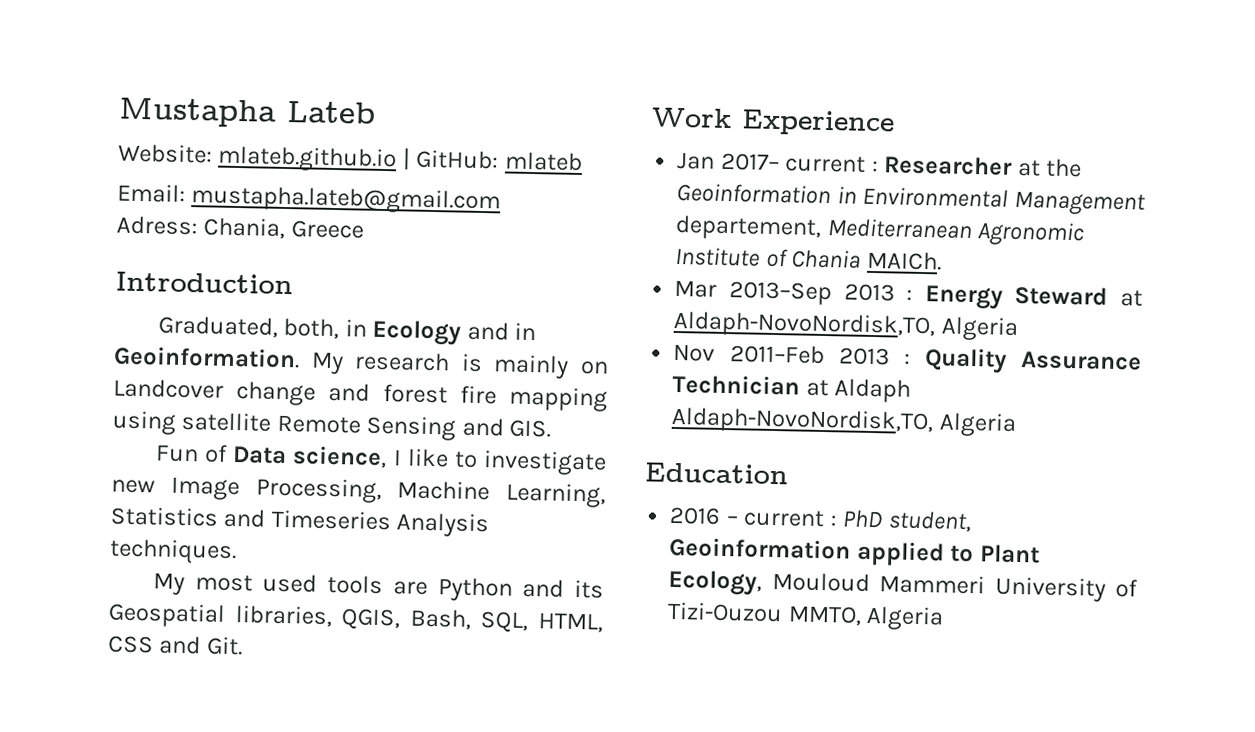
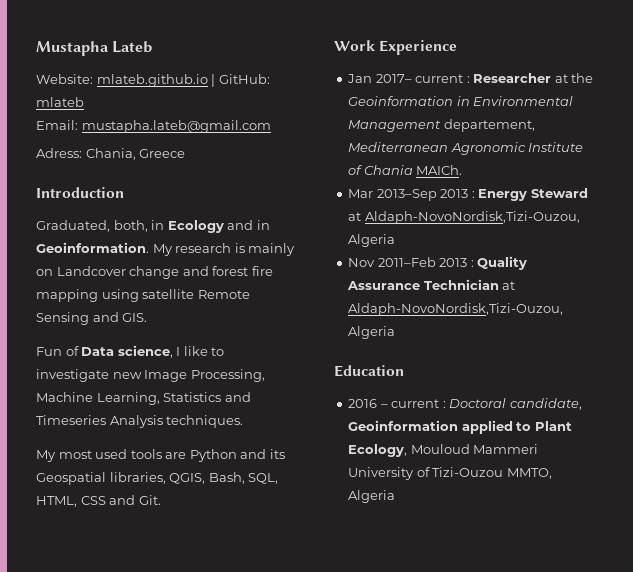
[673,310,937,340] Aldaph-NovoNordisk,TO, -> [364,211,580,224] Aldaph-NovoNordisk,Tizi-Ouzou,
[834,378,912,403] [671,406,935,436] Aldaph Aldaph-NovoNordisk,TO, -> [348,303,564,316] Aldaph-NovoNordisk,Tizi-Ouzou,
[842,509,972,533] PhD student, -> [449,398,582,410] Doctoral candidate,

